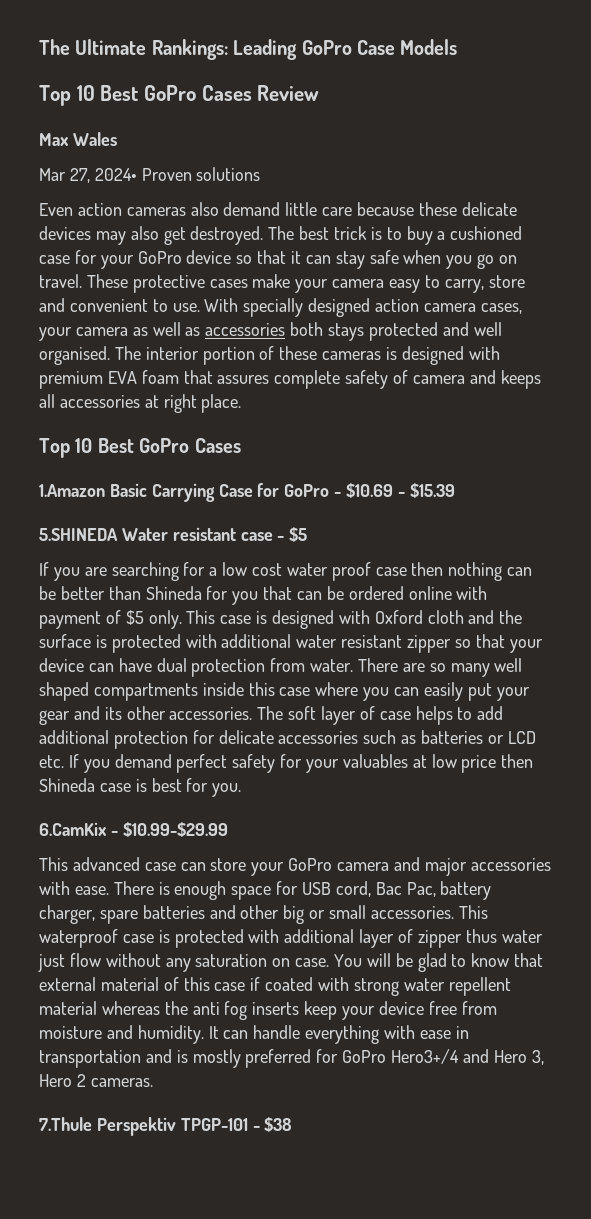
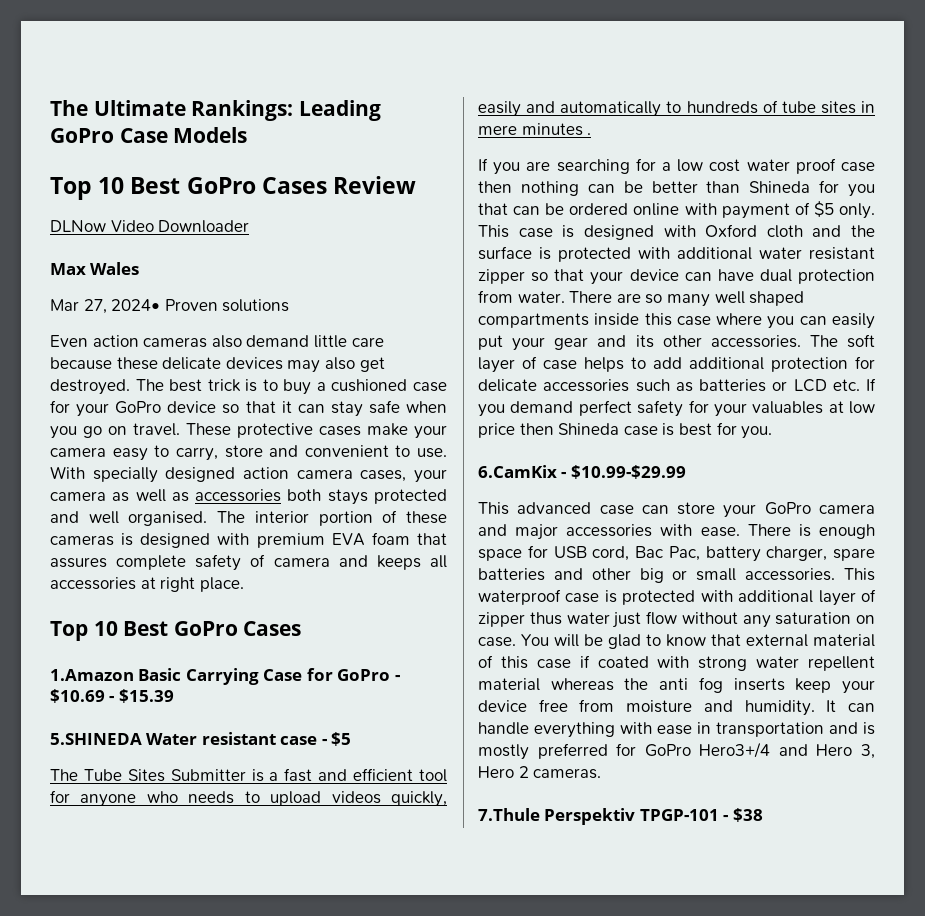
(320, 93) none -> [50,220,250,233] // DLNow Video Downloader
(308, 534) none -> [50,768,448,782] [50,790,447,807] [478,100,875,117] [478,123,592,136] // The Tube Sites Submitter is a fast and efficient tool for anyone who needs to upload videos quickly, easily and automatically to hundreds of tube sites in mere minutes .

